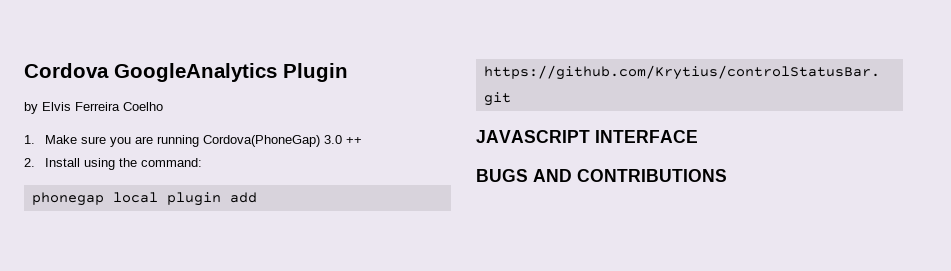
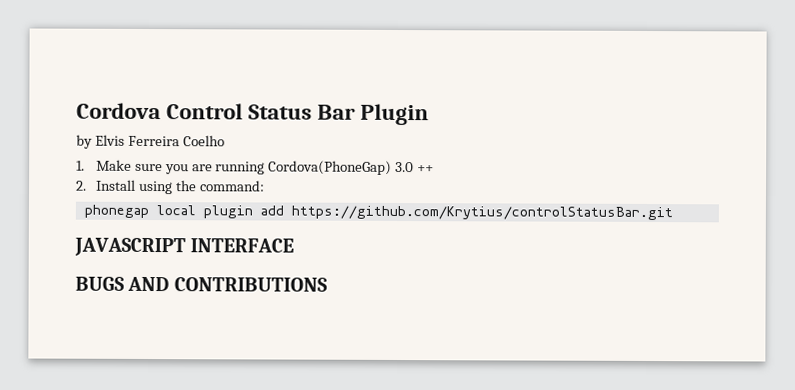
[114,63,277,82] GoogleAnalytics -> [166,103,357,120] Control Status Bar

